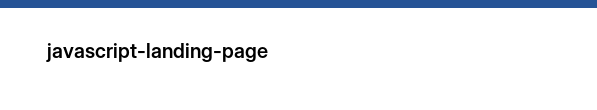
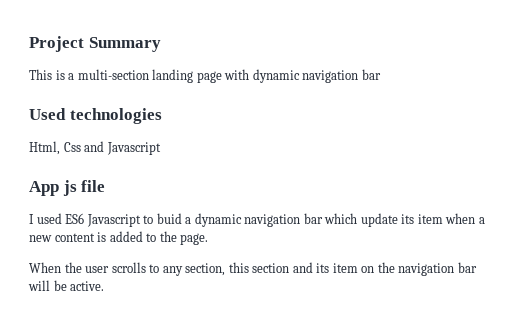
[46,43,268,63] javascript-landing-page -> [29,36,161,52] [29,69,381,83] [29,108,162,124] [29,141,161,155] [29,180,106,196] [29,213,485,227] [29,231,209,245] [29,262,477,276] [28,280,105,291] Project Summary // This is a multi-section landing page with dynamic navigation bar // Used technologies // Html, Css and Javascript // App js file // I used ES6 Javascript to buid a dynamic navigation bar which update its item when a new content is added to the page. // When the user scrolls to any section, this section and its item on the navigation bar will be active.

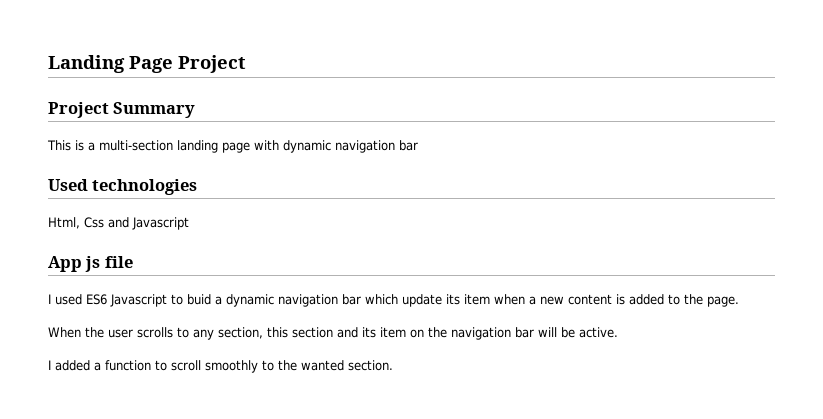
(29, 44) none -> [48,55,246,73] Landing Page Project //
(105, 286) none -> [48,360,393,373] // I added a function to scroll smoothly to the wanted section.

